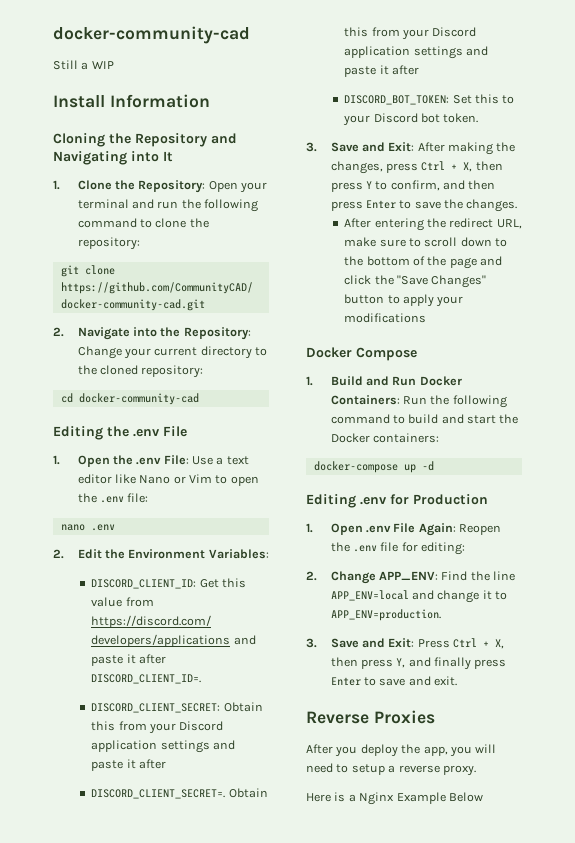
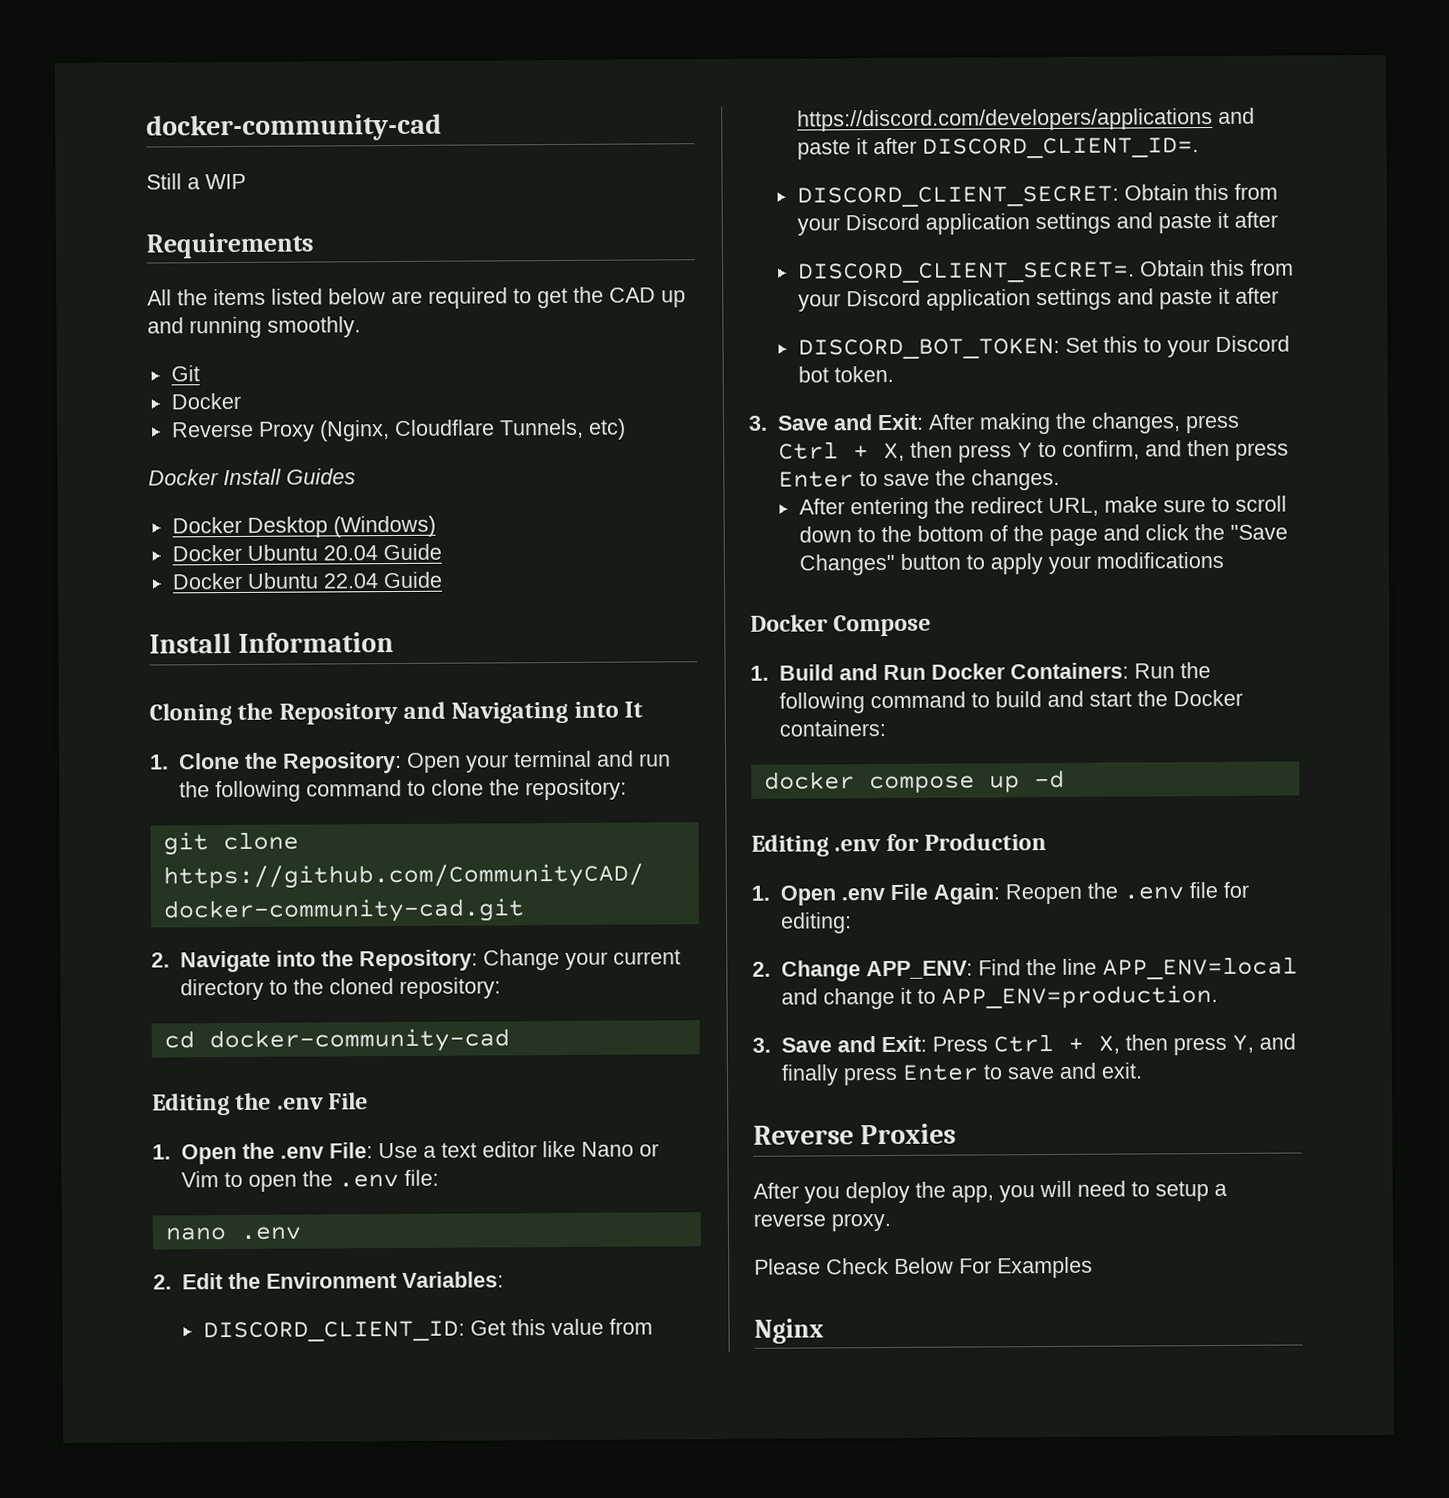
(114, 65) none -> [146,232,314,259] [147,286,686,309] [147,316,361,339] [170,365,200,382] [170,392,241,410] [170,418,626,442] [148,468,356,486] [171,515,436,538] [171,543,442,562] [171,571,443,590] // Requirements // All the items listed below are required to get the CAD up and running smoothly. // Git // Docker // Reverse Proxy (Nginx, Cloudflare Tunnels, etc) // Docker Install Guides // Docker Desktop (Windows) // Docker Ubuntu 20.04 Guide // Docker Ubuntu 22.04 Guide
[313,461,398,473] docker-compose -> [763,771,975,794] docker compose
[306,792,483,805] Here is a Nginx Example Below -> [754,1256,1093,1279] [754,1318,824,1344] Please Check Below For Examples // Nginx

